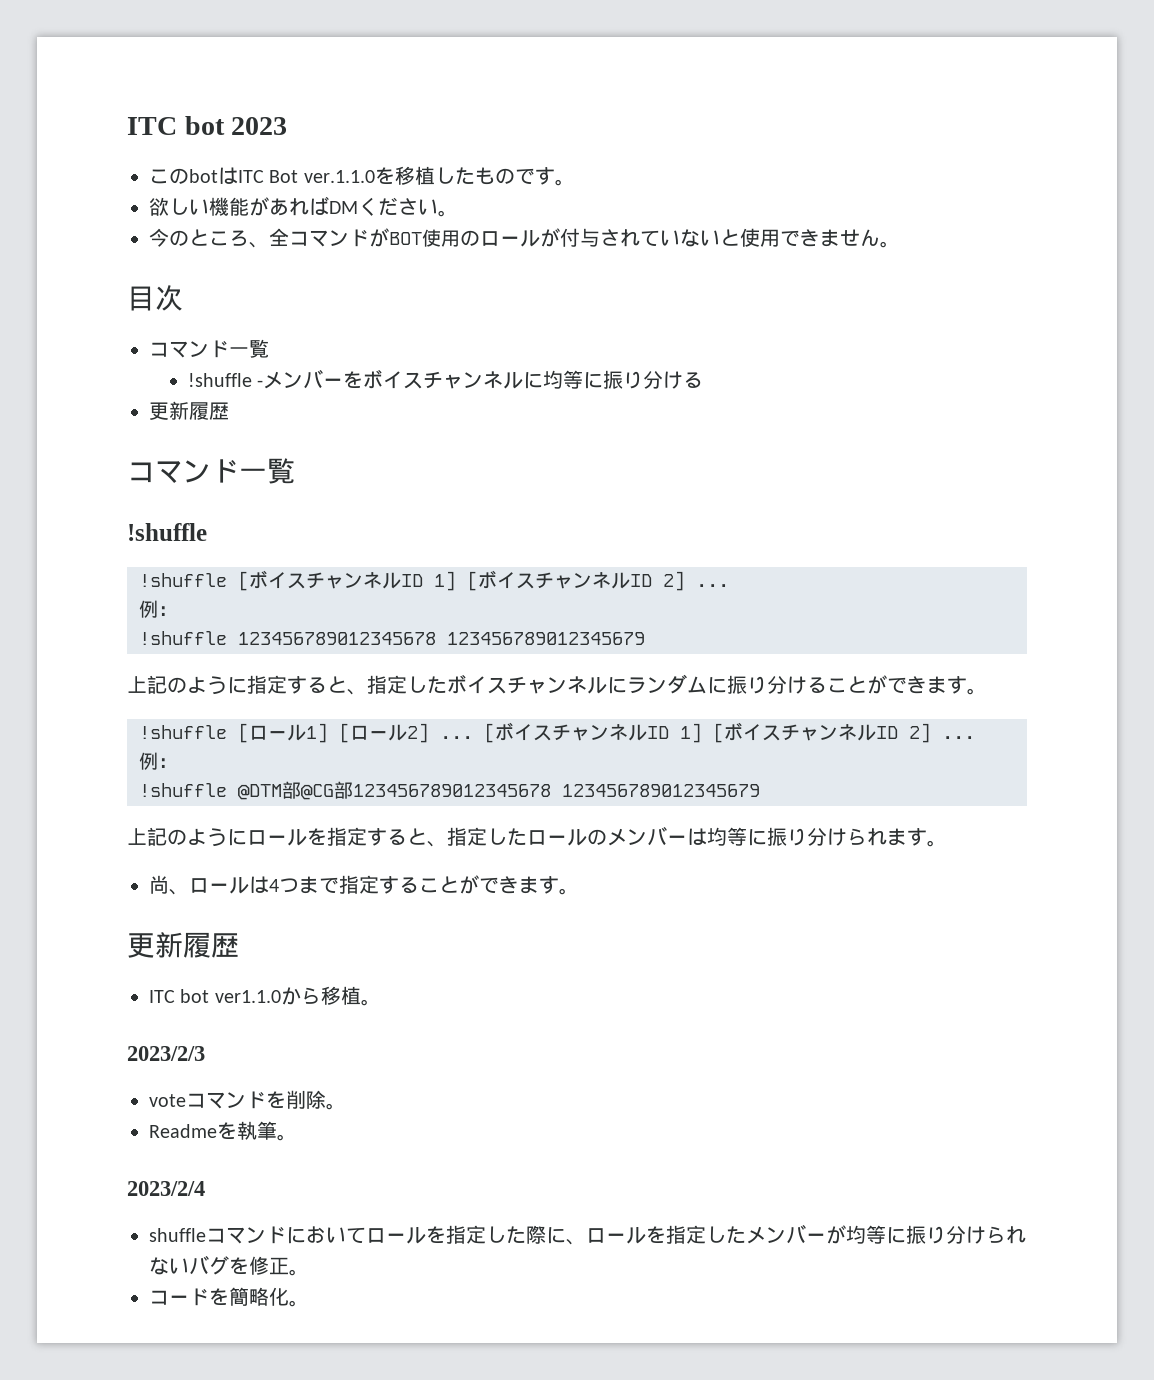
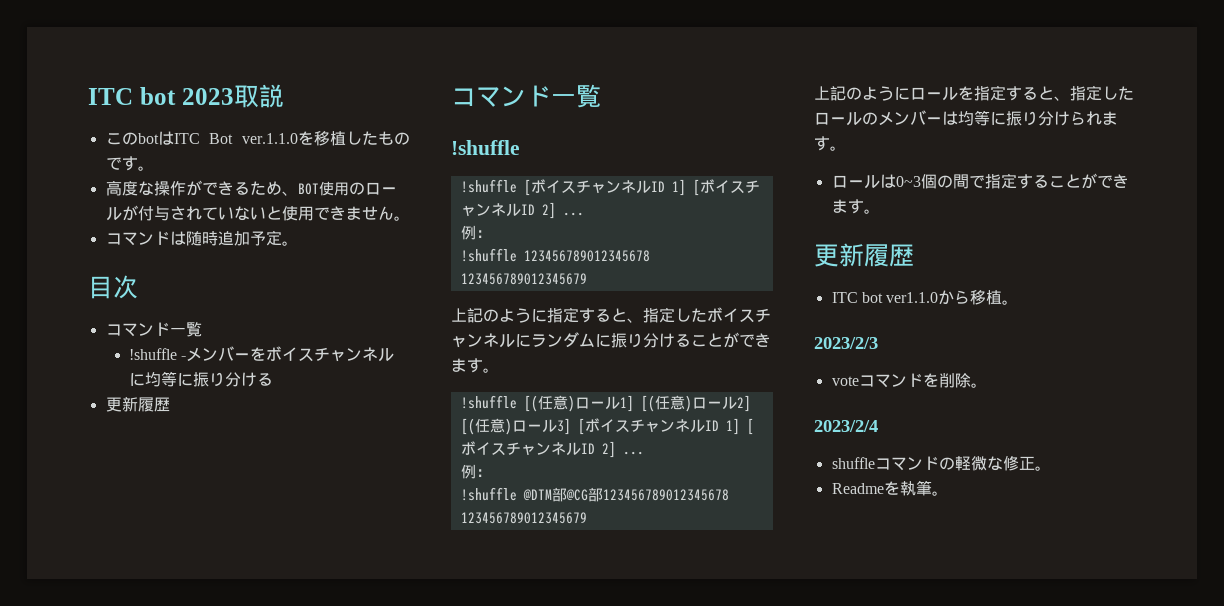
(288, 126) none -> [233,84,284,108] 取説
[149,196,458,217] [149,228,389,248] 欲しい機能があればDMください。 // 今のところ、全コマンドが -> [105,180,298,196] 高度な操作ができるため、
(900, 244) none -> [105,230,298,246] // コマンドは随時追加予定。
[238,723,473,743] [ロール1] [ロール2] ... -> [523,395,751,412] [460,418,571,435] [(任意)ロール1] [(任意)ロール2] [(任意)ロール3]
[149,875,189,895] 尚、 -> (846, 148) none
[269,876,319,894] 4つま -> [895,174,969,189] 0~3個の間
[149,1121,297,1141] // Readmeを執筆。 -> (987, 385) none
[286,1224,1026,1245] [149,1255,309,1276] [149,1287,289,1306] においてロールを指定した際に、ロールを指定したメンバーが均等に振り分けられないバグを修正。 // コードを簡略化 -> [938,455,1051,471] [831,480,932,496] の軽微な修正。 // Readmeを執筆

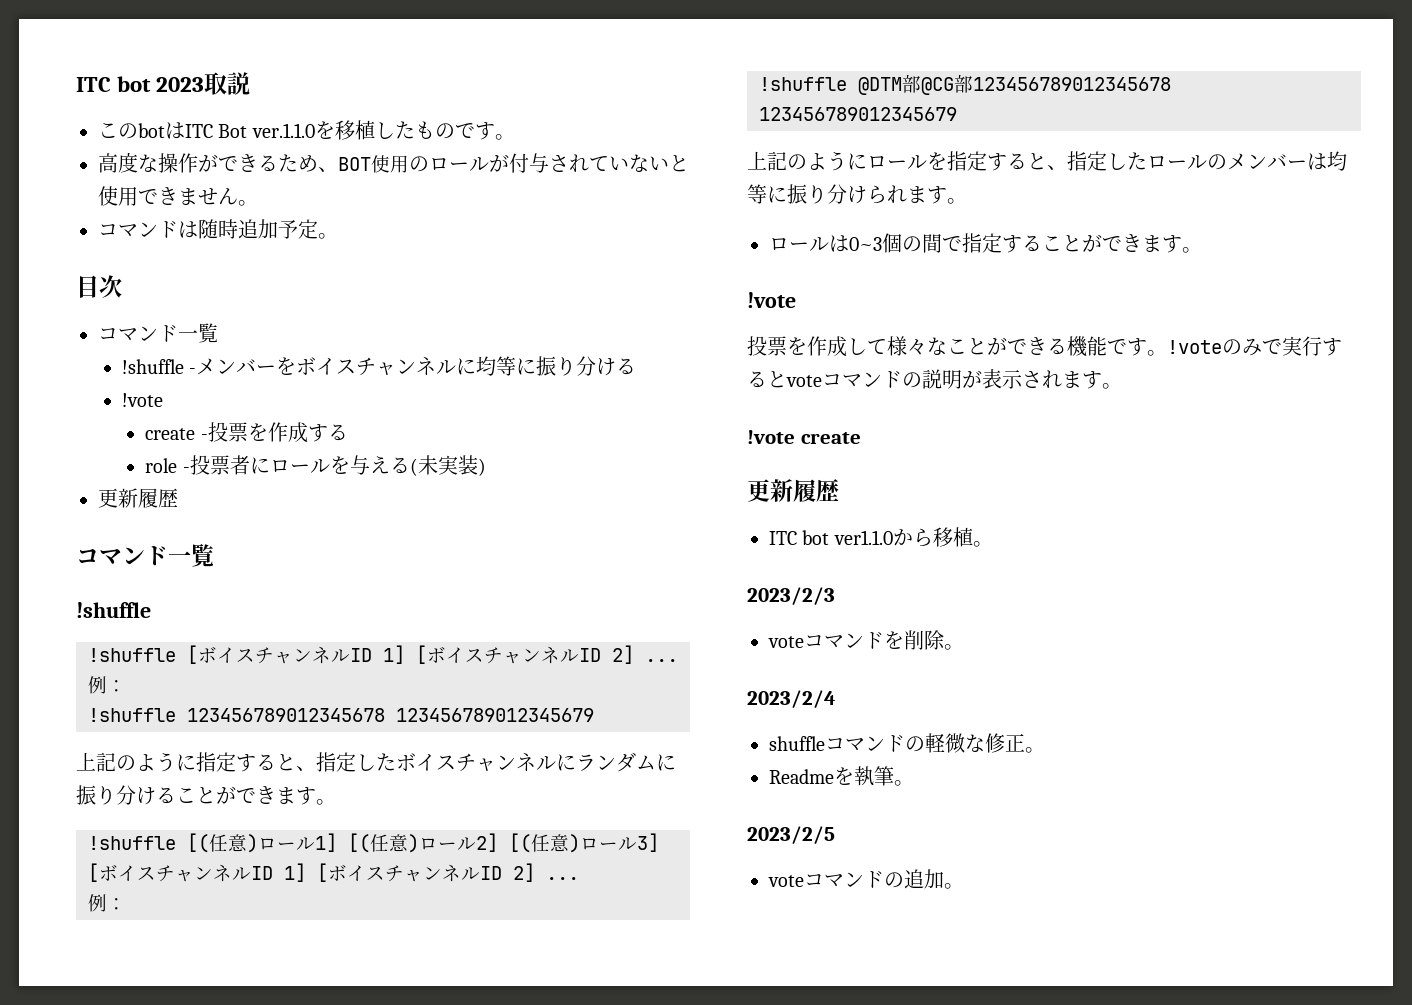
(274, 379) none -> [121,393,163,407] [145,422,348,443] [145,455,486,476] // !vote // create -投票を作成する // role -投票者にロールを与える(未実装)
(880, 211) none -> [747,292,796,308] [747,336,1342,357] [747,369,1122,389] [747,430,861,444] // !vote // 投票を作成して様々なことができる機能です。!voteのみで実行するとvoteコマンドの説明が表示されます。 // !vote create
(948, 493) none -> [747,826,835,844] [768,869,964,889] // 2023/2/5 // voteコマンドの追加。

